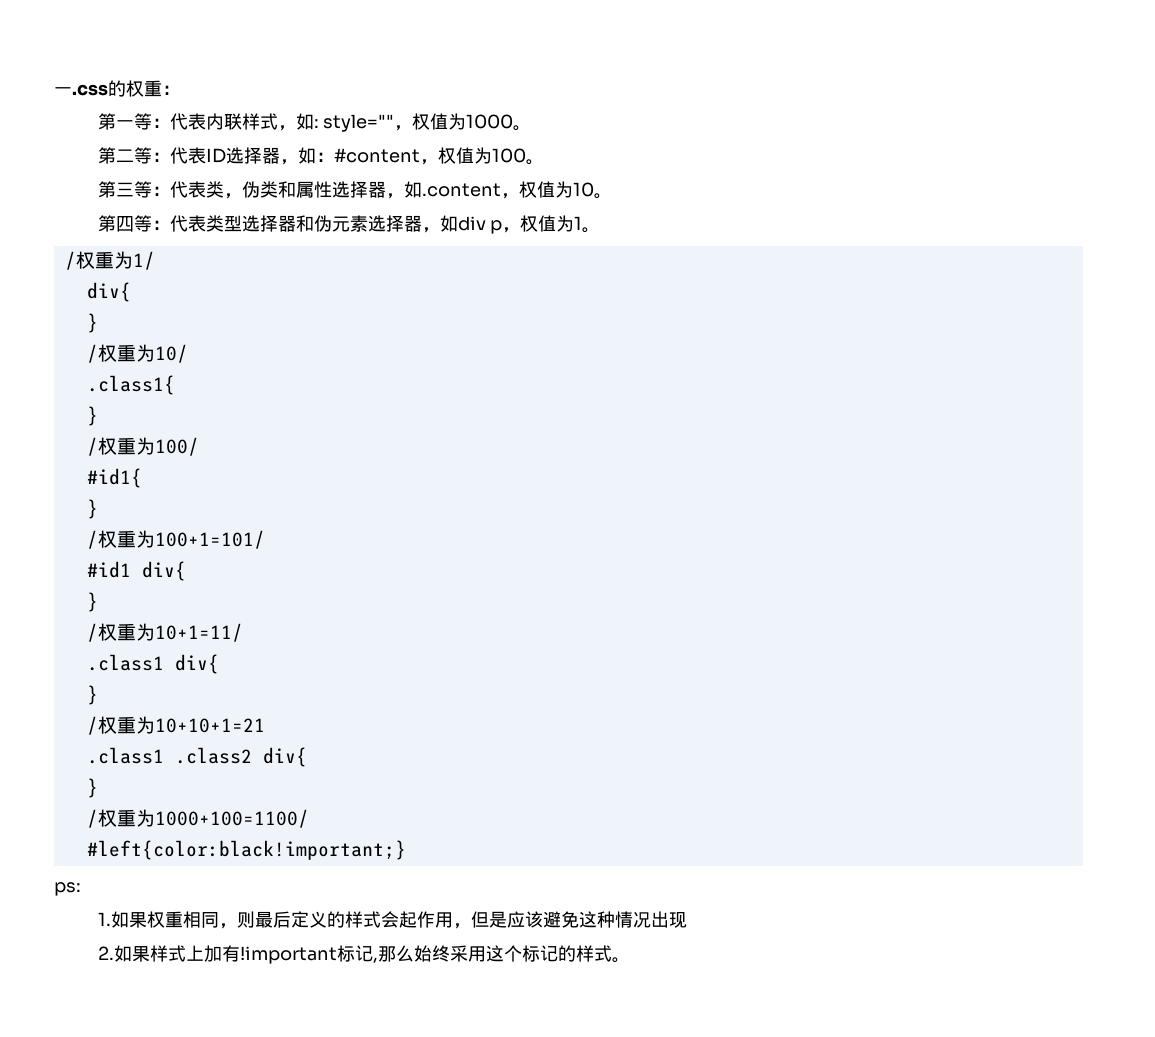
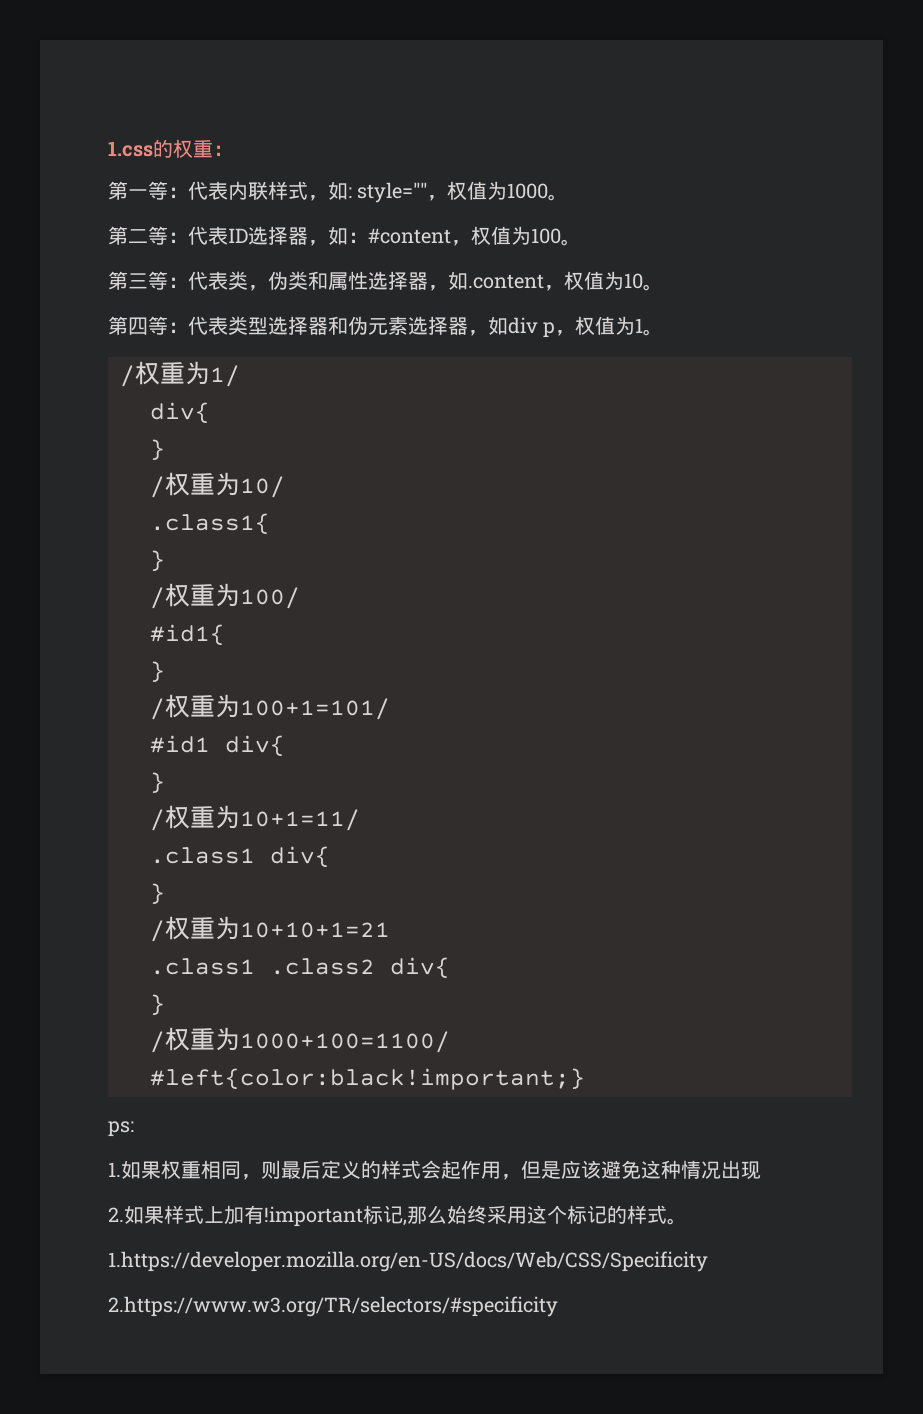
[54,84,108,96] 一.css -> [108,141,153,157] 1.css
(630, 960) none -> [108,1251,708,1272] [108,1296,558,1317] // 1.https://developer.mozilla.org/en-US/docs/Web/CSS/Specificity // 2.https://www.w3.org/TR/selectors/#specificity

